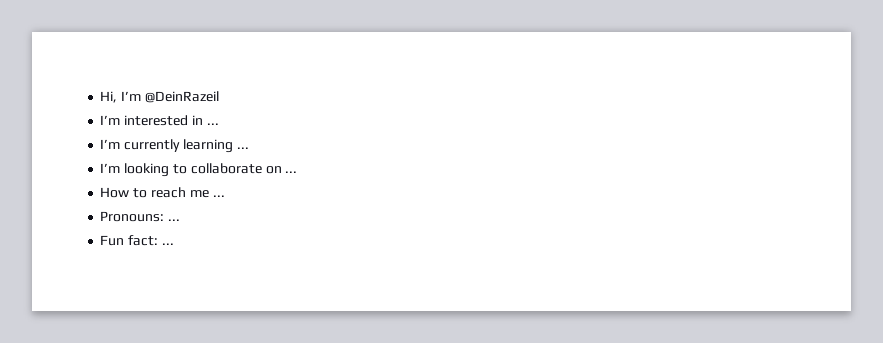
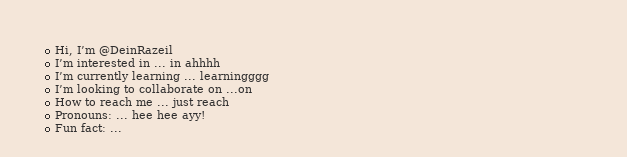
(219, 124) none -> [170,58,221,67] in ahhhh
(249, 148) none -> [200,71,270,82] learningggg
[285,171,298,173] ... -> [226,87,253,93] ...on
(225, 196) none -> [171,97,230,108] just reach
(181, 220) none -> [132,110,206,121] hee hee ayy!

